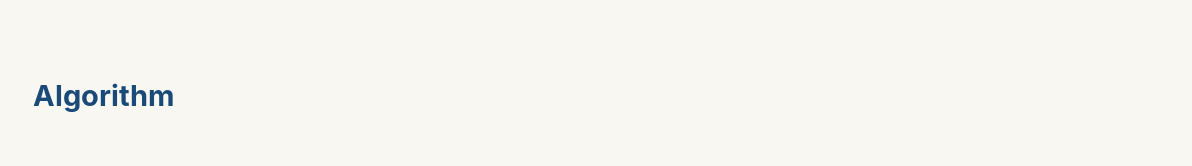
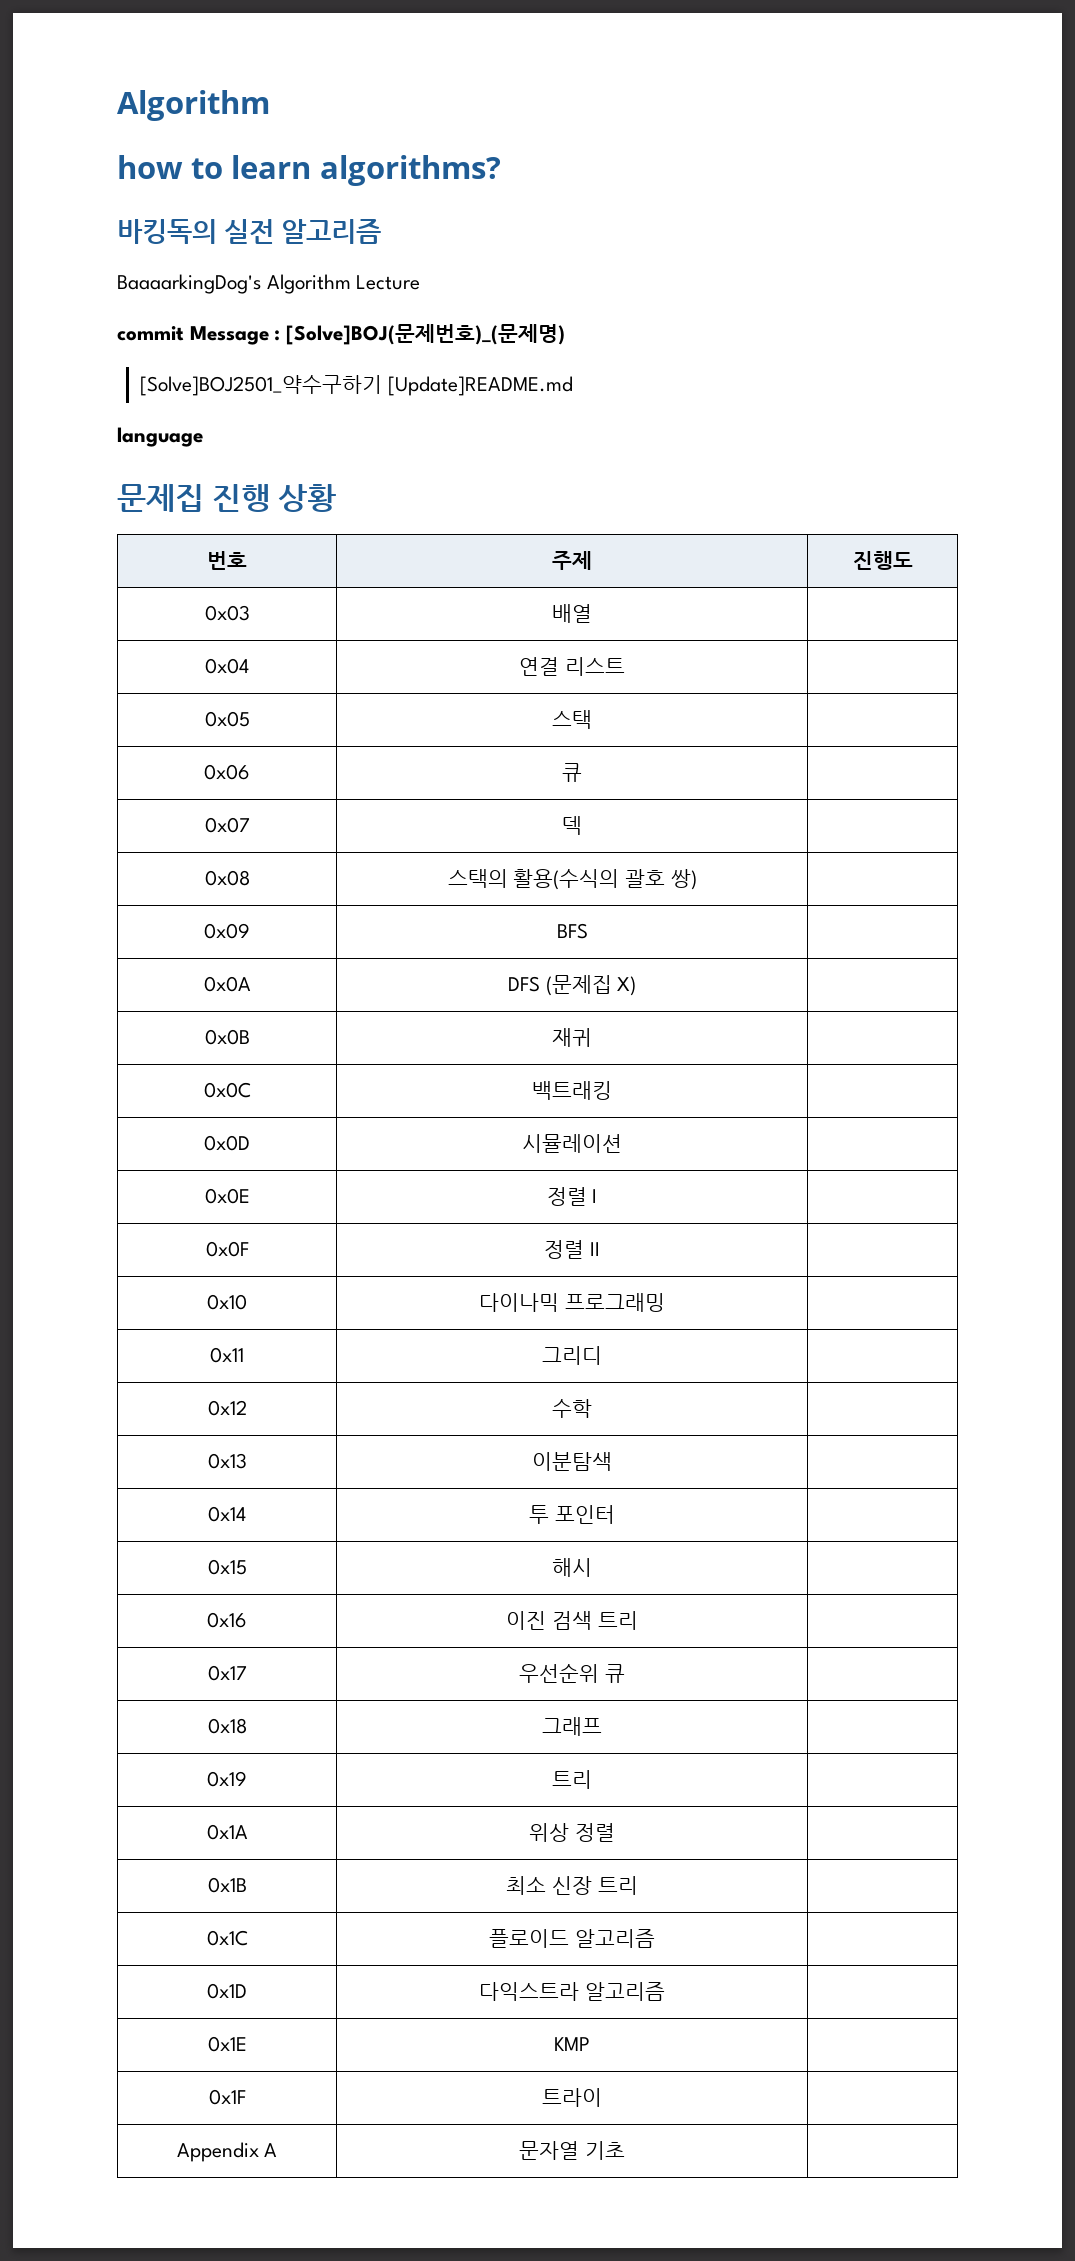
[33,83,174,113] Algorithm -> [117,90,270,121] [117,155,501,186] [117,219,382,244] [117,274,421,294] [117,324,566,345] [140,375,574,396] [117,427,203,447] [117,484,337,512] [207,551,247,570] [552,551,592,570] [852,551,913,570] [204,605,250,621] [552,604,592,623] [205,658,249,674] [519,657,625,676] [204,711,250,727] [552,710,592,729] [204,764,250,780] [562,763,582,782] [204,817,250,833] [562,816,582,835] [204,870,250,886] [447,869,697,890] [204,923,250,939] [556,923,588,939] [203,976,251,992] [507,975,637,996] [204,1029,250,1045] [552,1028,592,1047] [203,1082,251,1098] [532,1081,612,1100] [204,1135,250,1151] [522,1134,622,1153] [204,1188,250,1204] [546,1187,598,1206] [205,1241,249,1257] [544,1240,600,1259] [207,1294,247,1310] [479,1293,665,1312] [210,1347,244,1363] [542,1346,602,1365] [207,1400,247,1416] [552,1399,592,1418] [207,1453,247,1469] [532,1452,612,1471] [208,1506,246,1522] [529,1505,615,1524] [207,1559,247,1575] [552,1558,592,1577] [207,1612,247,1628] [506,1611,638,1630] [207,1665,247,1681] [519,1663,625,1683] [207,1718,247,1734] [542,1717,602,1736] [207,1771,247,1787] [552,1770,592,1789] [206,1824,248,1840] [529,1823,615,1842] [207,1877,247,1893] [506,1876,638,1895] [206,1930,248,1946] [489,1929,655,1948] [207,1983,247,1999] [479,1982,665,2001] [207,2036,247,2052] [554,2037,590,2051] [208,2089,246,2105] [542,2088,602,2107] [176,2142,278,2162] [519,2141,625,2160] Algorithm // how to learn algorithms? // 바킹독의 실전 알고리즘 // BaaaarkingDog's Algorithm Lecture // commit Message : [Solve]BOJ(문제번호)_(문제명) // [Solve]BOJ2501_약수구하기 [Update]README.md // language // 문제집 진행 상황 // 번호 | 주제 | 진행도 // 0x03 | 배열 | // 0x04 | 연결 리스트 | // 0x05 | 스택 | // 0x06 | 큐 | // 0x07 | 덱 | // 0x08 | 스택의 활용(수식의 괄호 쌍) | // 0x09 | BFS | // 0x0A | DFS (문제집 X) | // 0x0B | 재귀 | // 0x0C | 백트래킹 | // 0x0D | 시뮬레이션 | // 0x0E | 정렬 I | // 0x0F | 정렬 II | // 0x10 | 다이나믹 프로그래밍 | // 0x11 | 그리디 | // 0x12 | 수학 | // 0x13 | 이분탐색 | // 0x14 | 투 포인터 | // 0x15 | 해시 | // 0x16 | 이진 검색 트리 | // 0x17 | 우선순위 큐 | // 0x18 | 그래프 | // 0x19 | 트리 | // 0x1A | 위상 정렬 | // 0x1B | 최소 신장 트리 | // 0x1C | 플로이드 알고리즘 | // 0x1D | 다익스트라 알고리즘 | // 0x1E | KMP | // 0x1F | 트라이 | // Appendix A | 문자열 기초 |

